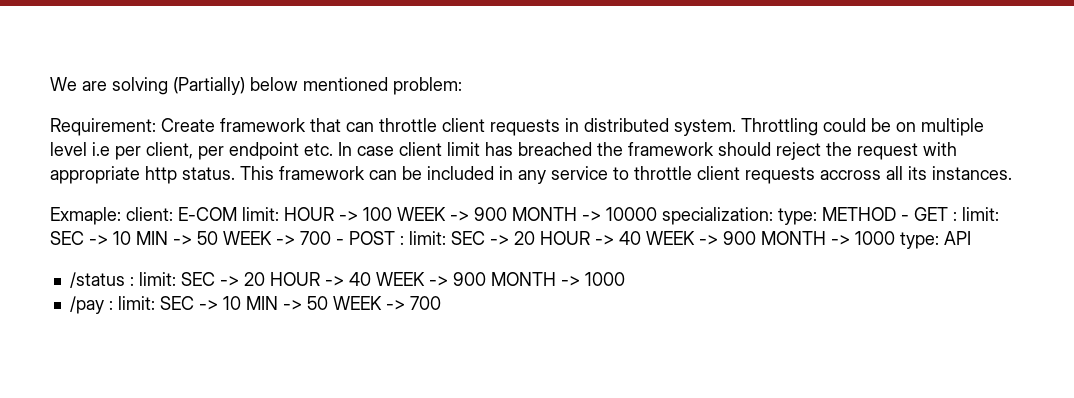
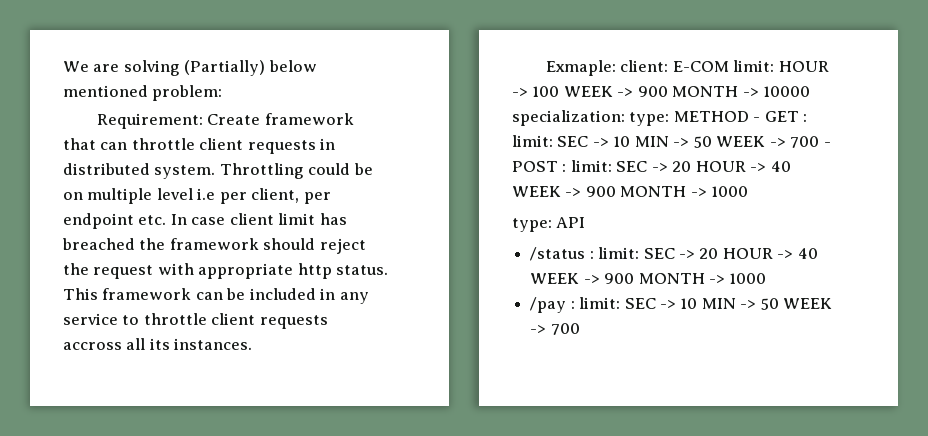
(895, 238) none -> (749, 191) //

